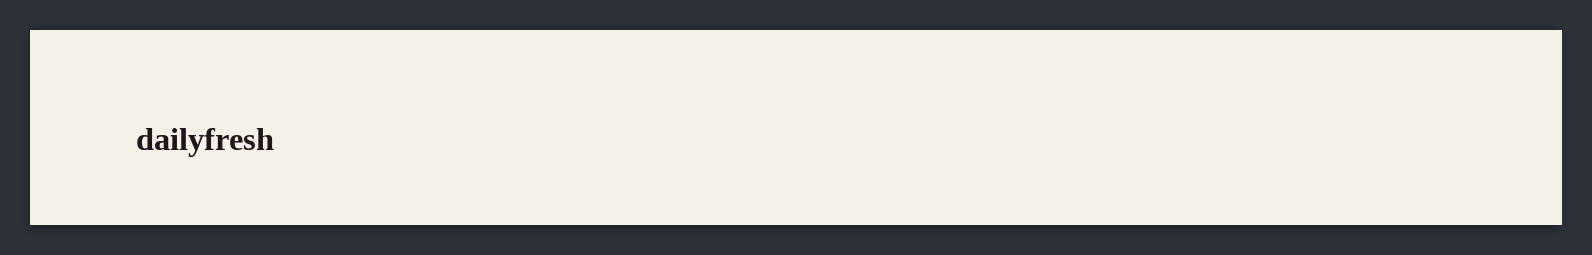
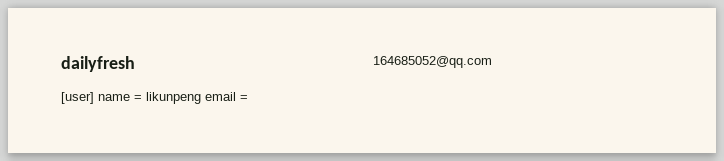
(274, 142) none -> [61,92,248,104] [373,56,492,68] // [user] name = likunpeng email = 164685052@qq.com

